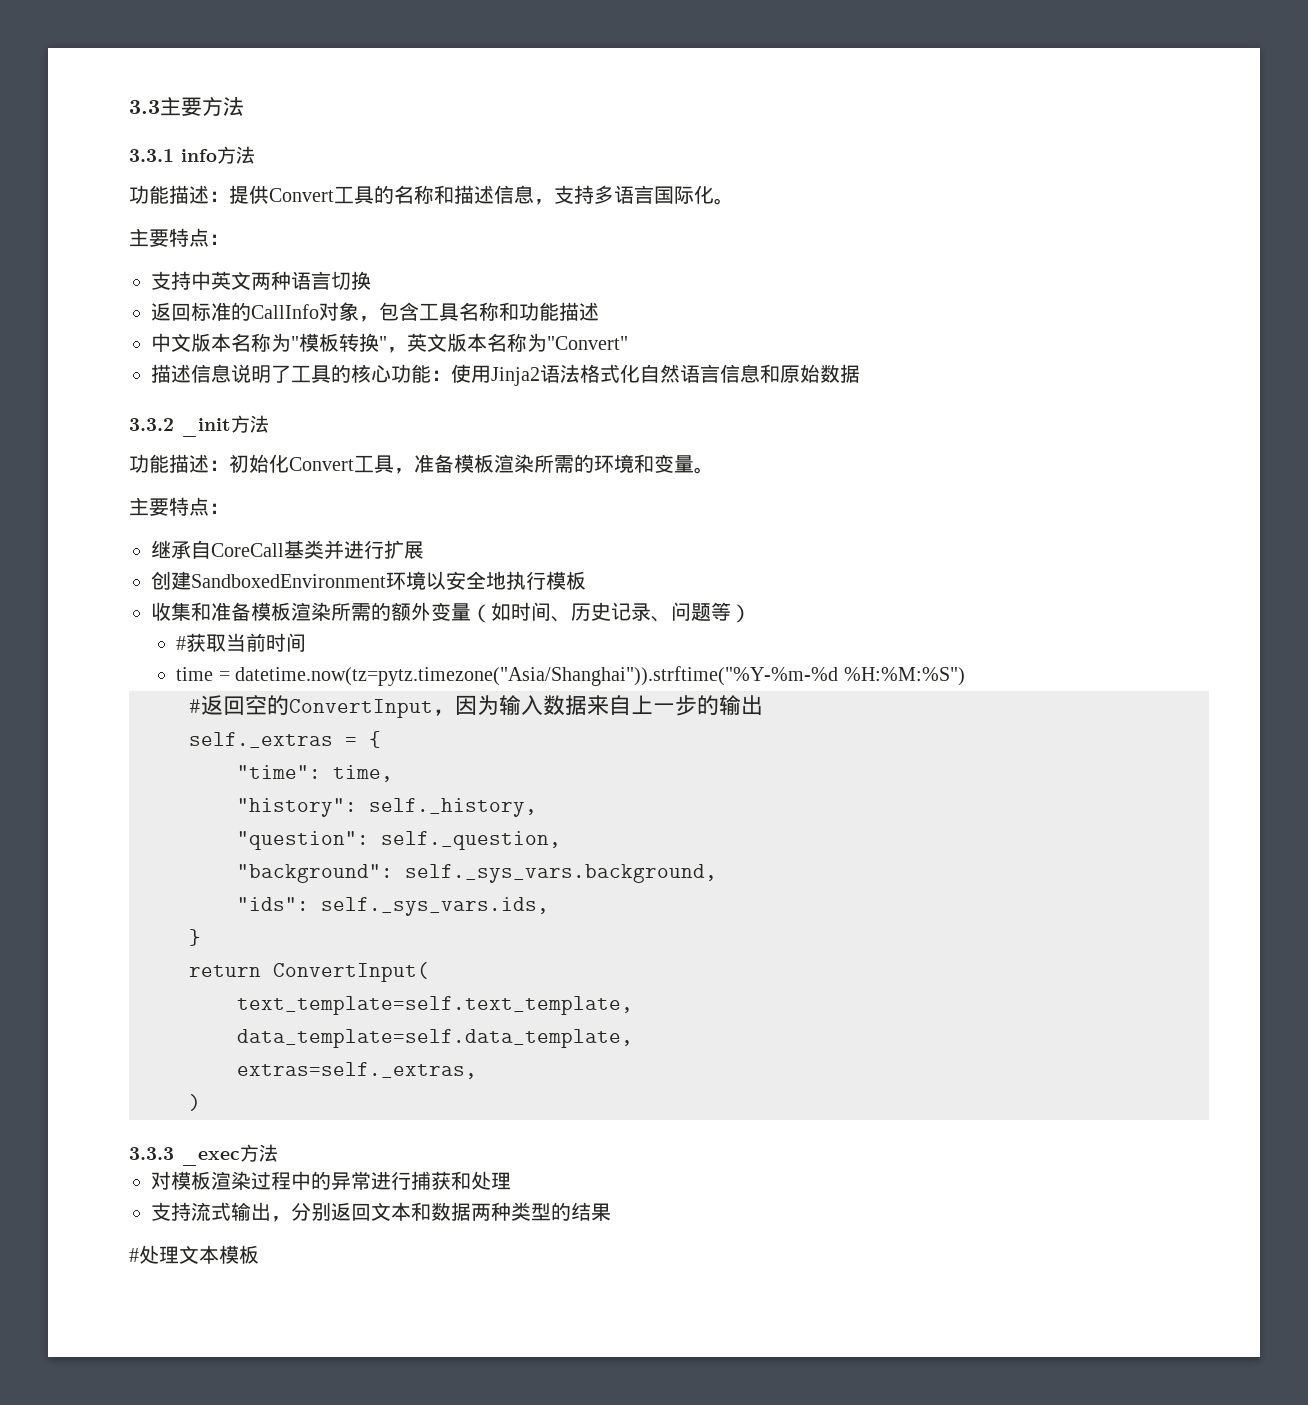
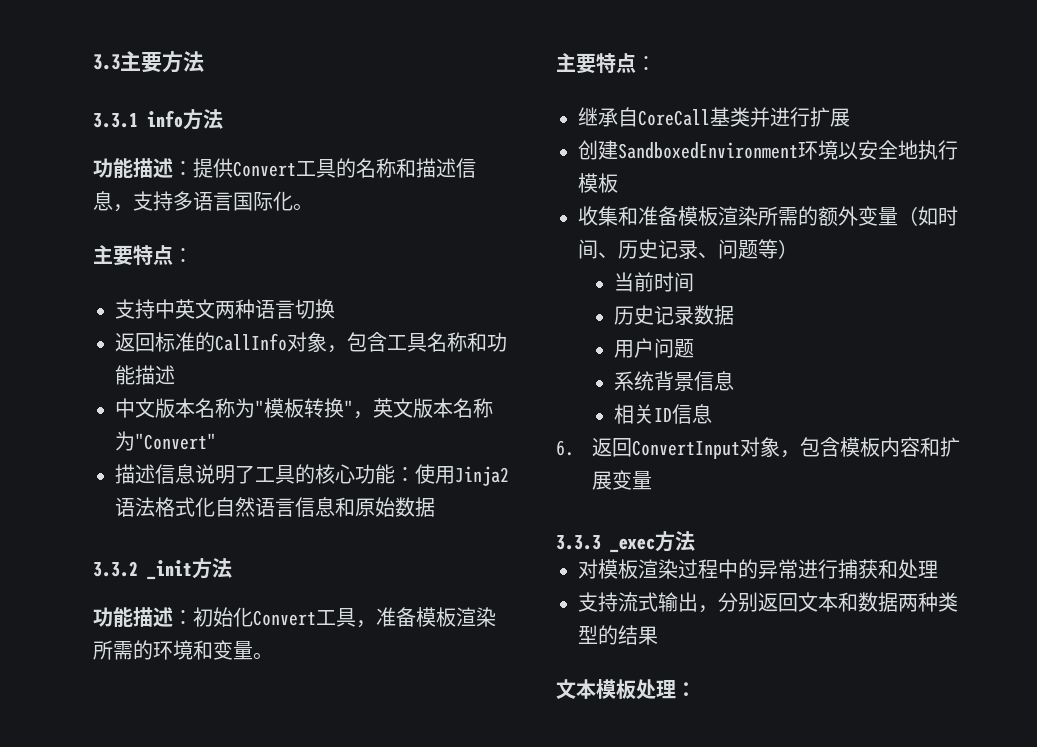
[176,633,227,652] #获取 -> (798, 249) none
[176,666,965,686] [189,695,763,718] [189,731,381,748] [237,765,393,782] [237,798,537,817] [237,831,561,850] [237,864,717,883] [237,897,549,916] [189,929,201,946] [189,962,429,982] [237,996,633,1015] [237,1029,633,1048] [237,1062,477,1079] [189,1094,201,1111] time = datetime.now(tz=pytz.timezone("Asia/Shanghai")).strftime("%Y-%m-%d %H:%M:%S") // #返回空的ConvertInput，因为输入数据来自上一步的输出 // self._extras = { // "time": time, // "history": self._history, // "question": self._question, // "background": self._sys_vars.background, // "ids": self._sys_vars.ids, // } // return ConvertInput( // text_template=self.text_template, // data_template=self.data_template, // extras=self._extras, // ) -> [613,305,734,325] [613,338,694,358] [613,371,734,391] [613,404,712,424] [556,437,960,459] [591,470,652,490] 历史记录数据 // 用户问题 // 系统背景信息 // 相关ID信息 // 6.返回ConvertInput对象，包含模板内容和扩展变量
[129,1245,179,1264] #处理 -> (658, 635) none
(259, 1254) none -> [636,679,696,700] 处理：

